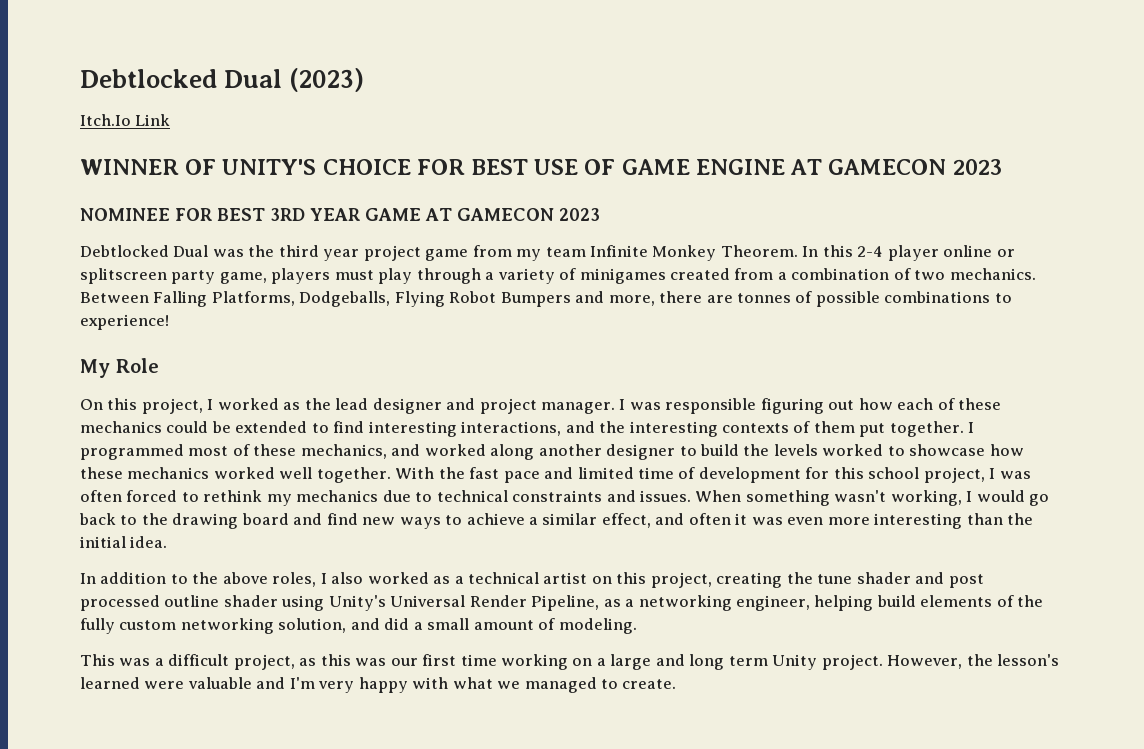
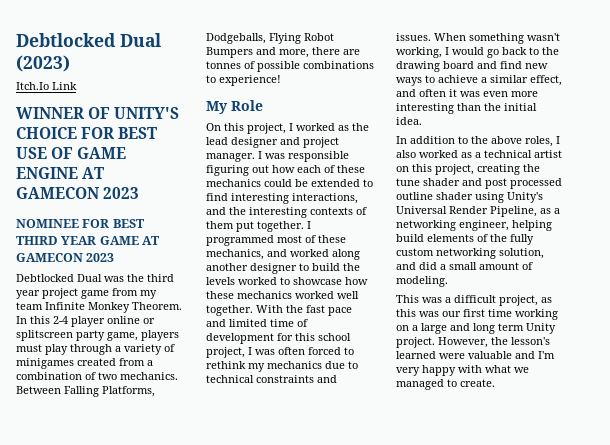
[270,208,305,221] 3RD -> [16,236,58,245] THIRD

